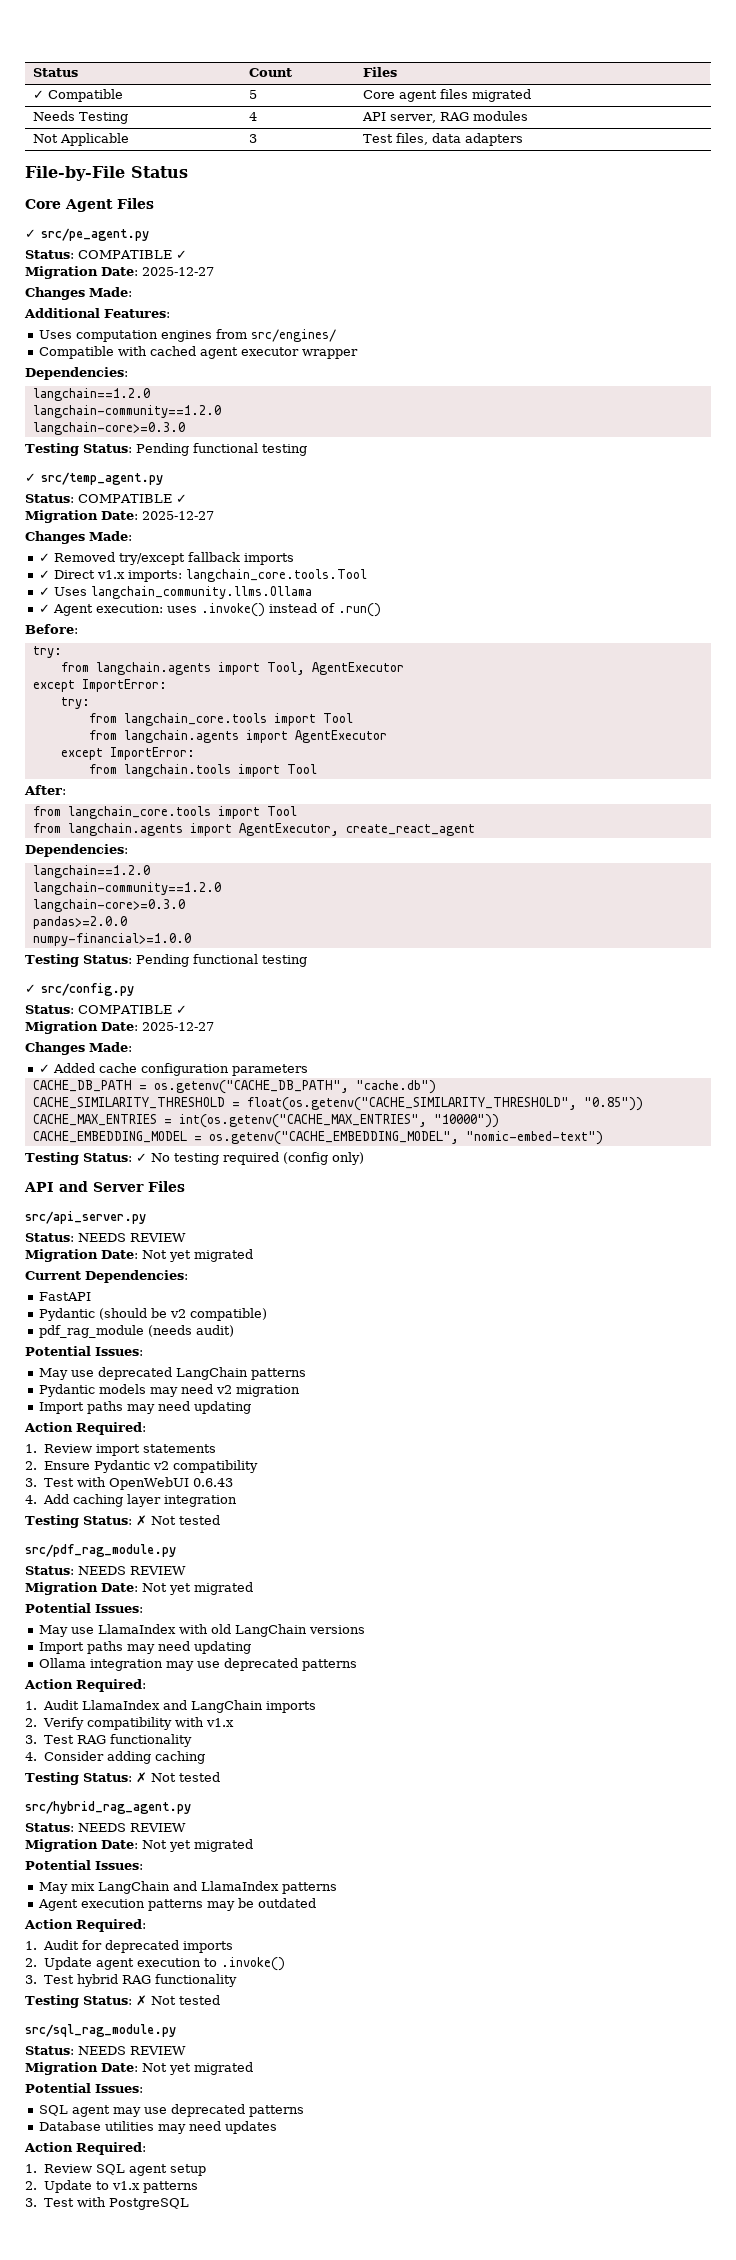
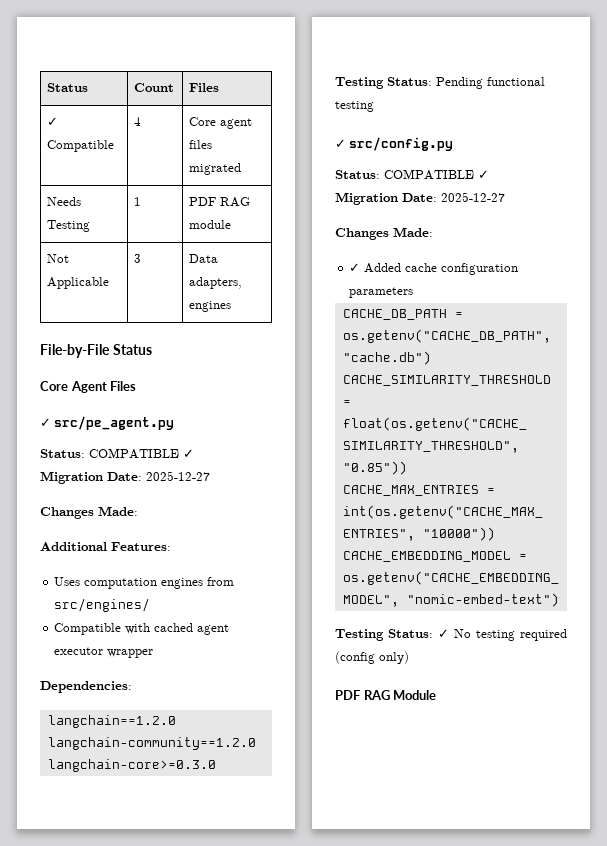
[249,90,258,99] 5 -> [134,117,142,126] 4
[249,112,258,121] [362,111,529,123] 4 | API server, RAG modules -> [134,197,142,206] [189,197,251,207] [189,220,232,229] 1 | PDF RAG module
[363,133,524,146] Test files, data adapters -> [189,254,219,263] [189,277,243,289] [189,301,232,312] Data adapters, engines
[25,472,163,485] [25,494,187,503] [25,510,214,523] [25,531,132,544] [38,552,294,565] [38,569,367,582] [38,586,312,599] [38,603,381,617] [25,624,78,634] [32,646,62,658] [60,662,404,675] [32,679,167,692] [60,697,90,709] [88,713,353,726] [88,730,387,743] [60,747,195,760] [88,764,317,777] [24,785,66,795] [32,806,297,819] [32,823,475,836] [25,844,128,857] [32,865,150,878] [32,882,221,895] [32,899,185,912] [32,916,127,929] [32,933,191,946] [25,954,307,967] // ✓ src/temp_agent.py // Status: COMPATIBLE ✓ // Migration Date: 2025-12-27 // Changes Made: // ✓ Removed try/except fallback imports // ✓ Direct v1.x imports: langchain_core.tools.Tool // ✓ Uses langchain_community.llms.Ollama // ✓ Agent execution: uses .invoke() instead of .run() // Before: // try: // from langchain.agents import Tool, AgentExecutor // except ImportError: // try: // from langchain_core.tools import Tool // from langchain.agents import AgentExecutor // except ImportError: // from langchain.tools import Tool // After: // from langchain_core.tools import Tool // from langchain.agents import AgentExecutor, create_react_agent // Dependencies: // langchain==1.2.0 // langchain-community==1.2.0 // langchain-core>=0.3.0 // pandas>=2.0.0 // numpy-financial>=1.0.0 // Testing Status: Pending functional testing -> (374, 106) none
[24,1181,185,1192] [25,1211,146,1224] [25,1233,186,1242] [25,1249,253,1262] [25,1270,188,1283] [38,1292,91,1301] [38,1308,267,1321] [38,1325,234,1338] [25,1346,143,1356] [38,1367,306,1380] [38,1384,300,1397] [38,1401,251,1414] [24,1422,146,1435] [25,1444,217,1456] [25,1460,259,1473] [25,1477,234,1490] [25,1494,238,1507] [25,1515,220,1528] [25,1544,176,1557] [25,1566,186,1575] [25,1582,253,1595] [25,1603,143,1613] [38,1624,365,1637] [38,1641,251,1654] [38,1658,357,1671] [24,1679,146,1692] [25,1700,317,1713] [25,1717,235,1730] [25,1734,193,1747] [25,1751,206,1764] [25,1772,220,1785] [25,1801,191,1814] [25,1823,186,1832] [25,1839,253,1852] [25,1860,143,1870] [38,1881,337,1894] [37,1898,316,1911] [24,1919,146,1932] [25,1940,234,1953] [25,1957,286,1971] [25,1974,238,1987] [25,1995,220,2008] [25,2024,176,2037] [25,2046,186,2055] [25,2062,253,2075] [25,2083,143,2093] [38,2104,304,2117] [38,2121,277,2134] [24,2142,146,2155] [25,2164,207,2176] [25,2180,199,2193] [25,2197,190,2210] API and Server Files // src/api_server.py // Status: NEEDS REVIEW // Migration Date: Not yet migrated // Current Dependencies: // FastAPI // Pydantic (should be v2 compatible) // pdf_rag_module (needs audit) // Potential Issues: // May use deprecated LangChain patterns // Pydantic models may need v2 migration // Import paths may need updating // Action Required: // 1. Review import statements // 2. Ensure Pydantic v2 compatibility // 3. Test with OpenWebUI 0.6.43 // 4. Add caching layer integration // Testing Status: ✗ Not tested // src/pdf_rag_module.py // Status: NEEDS REVIEW // Migration Date: Not yet migrated // Potential Issues: // May use LlamaIndex with old LangChain versions // Import paths may need updating // Ollama integration may use deprecated patterns // Action Required: // 1. Audit LlamaIndex and LangChain imports // 2. Verify compatibility with v1.x // 3. Test RAG functionality // 4. Consider adding caching // Testing Status: ✗ Not tested // src/hybrid_rag_agent.py // Status: NEEDS REVIEW // Migration Date: Not yet migrated // Potential Issues: // May mix LangChain and LlamaIndex patterns // Agent execution patterns may be outdated // Action Required: // 1. Audit for deprecated imports // 2. Update agent execution to .invoke() // 3. Test hybrid RAG functionality // Testing Status: ✗ Not tested // src/sql_rag_module.py // Status: NEEDS REVIEW // Migration Date: Not yet migrated // Potential Issues: // SQL agent may use deprecated patterns // Database utilities may need updates // Action Required: // 1. Review SQL agent setup // 2. Update to v1.x patterns // 3. Test with PostgreSQL -> [335,690,437,700] PDF RAG Module

